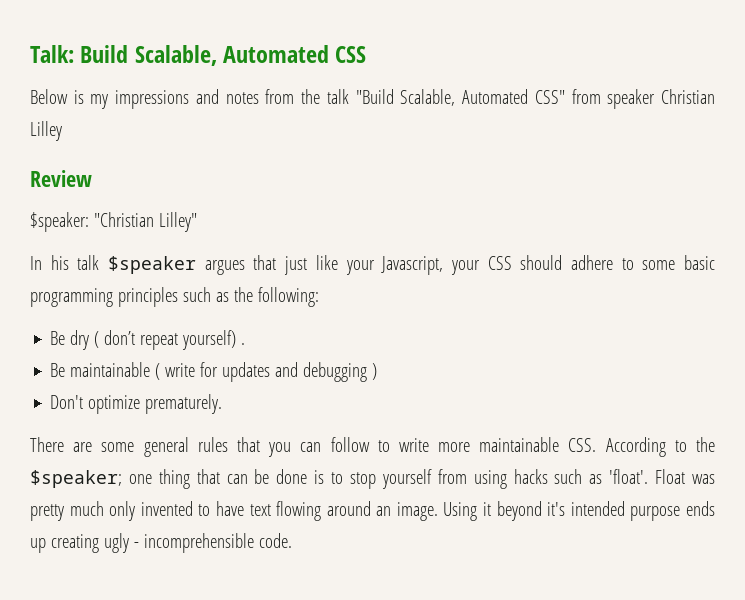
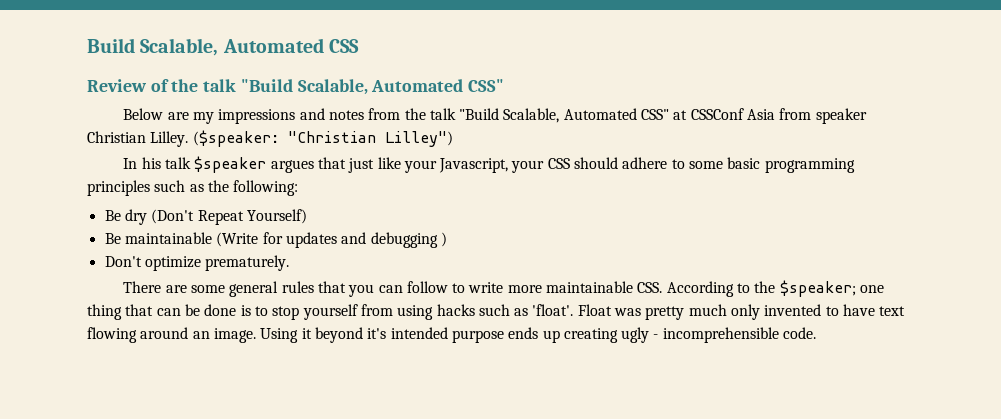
[30,45,74,63] Talk: -> (87, 45) none
(367, 54) none -> [87,79,505,95] // Review of the talk "Build Scalable, Automated CSS"
[73,90,84,104] is -> [167,112,189,120] are
[571,89,716,109] [30,121,62,141] [30,170,92,187] [30,212,197,232] from speaker Christian Lilley // Review // $speaker: "Christian Lilley" -> [673,108,867,124] [87,130,453,147] at CSSConf Asia from speaker Christian Lilley. ($speaker: "Christian Lilley")
[94,330,246,350] ( don’t repeat yourself) . -> [151,209,307,225] (Don't Repeat Yourself)
[155,363,196,380] ( write -> [216,232,259,247] (Write

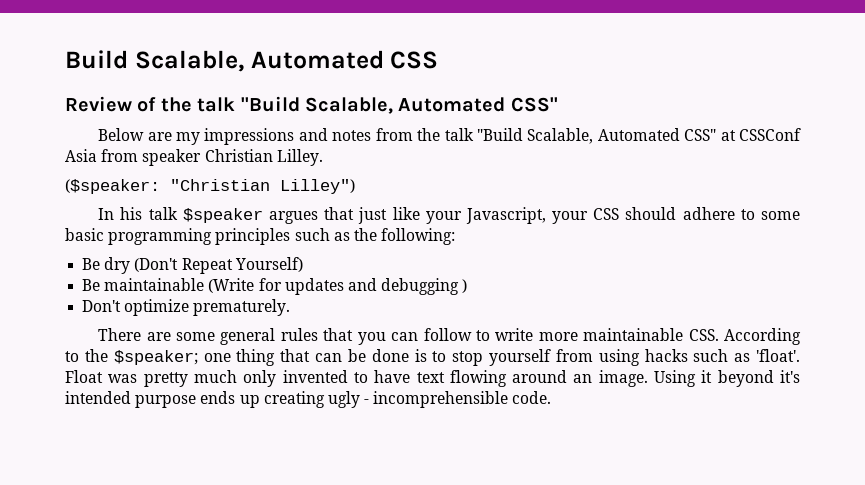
(189, 139) none -> (323, 157) //

